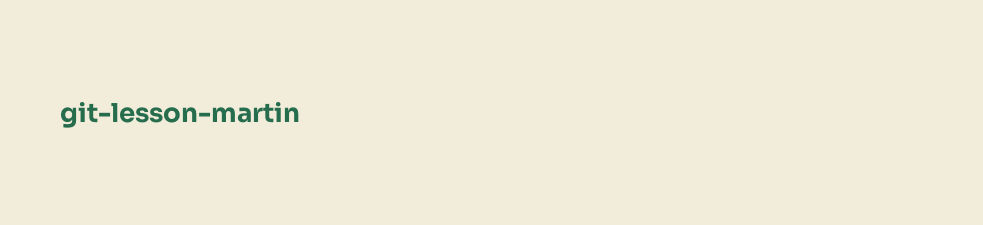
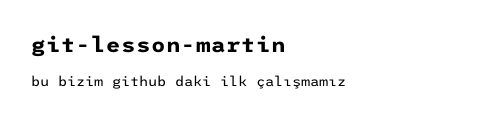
(300, 115) none -> [31,75,346,89] // bu bizim github daki ilk çalışmamız

